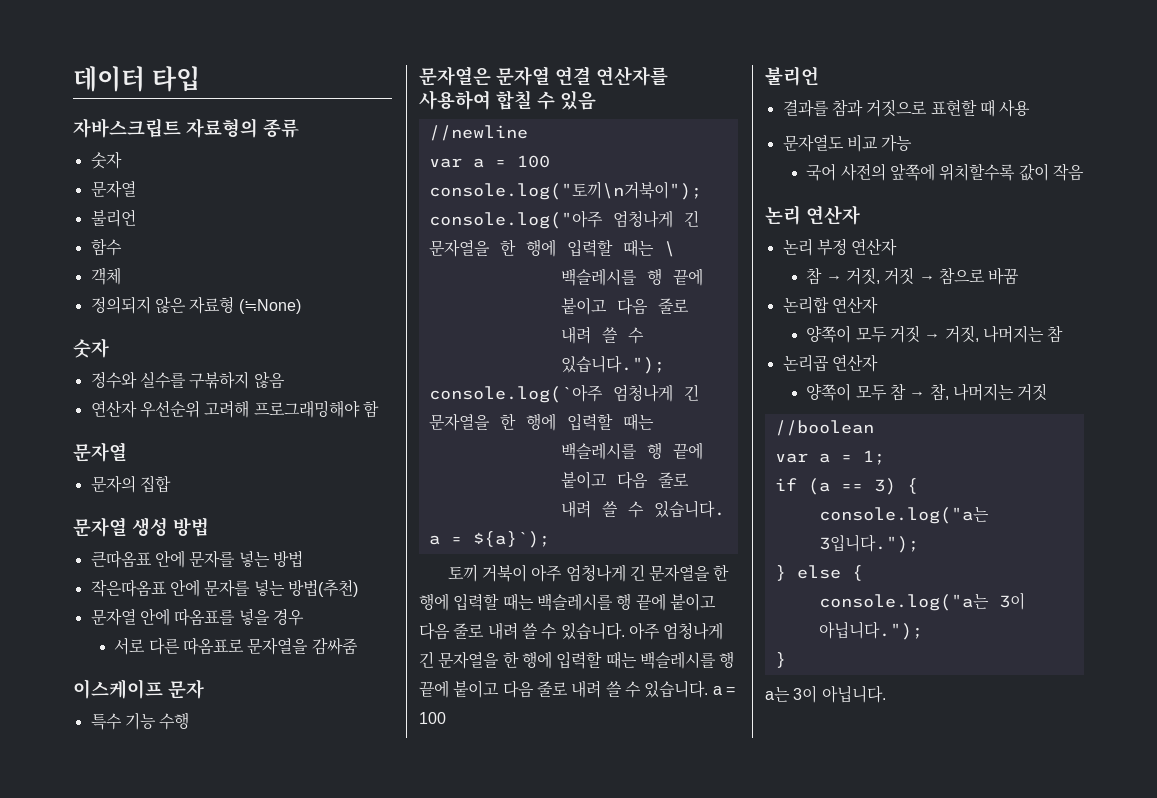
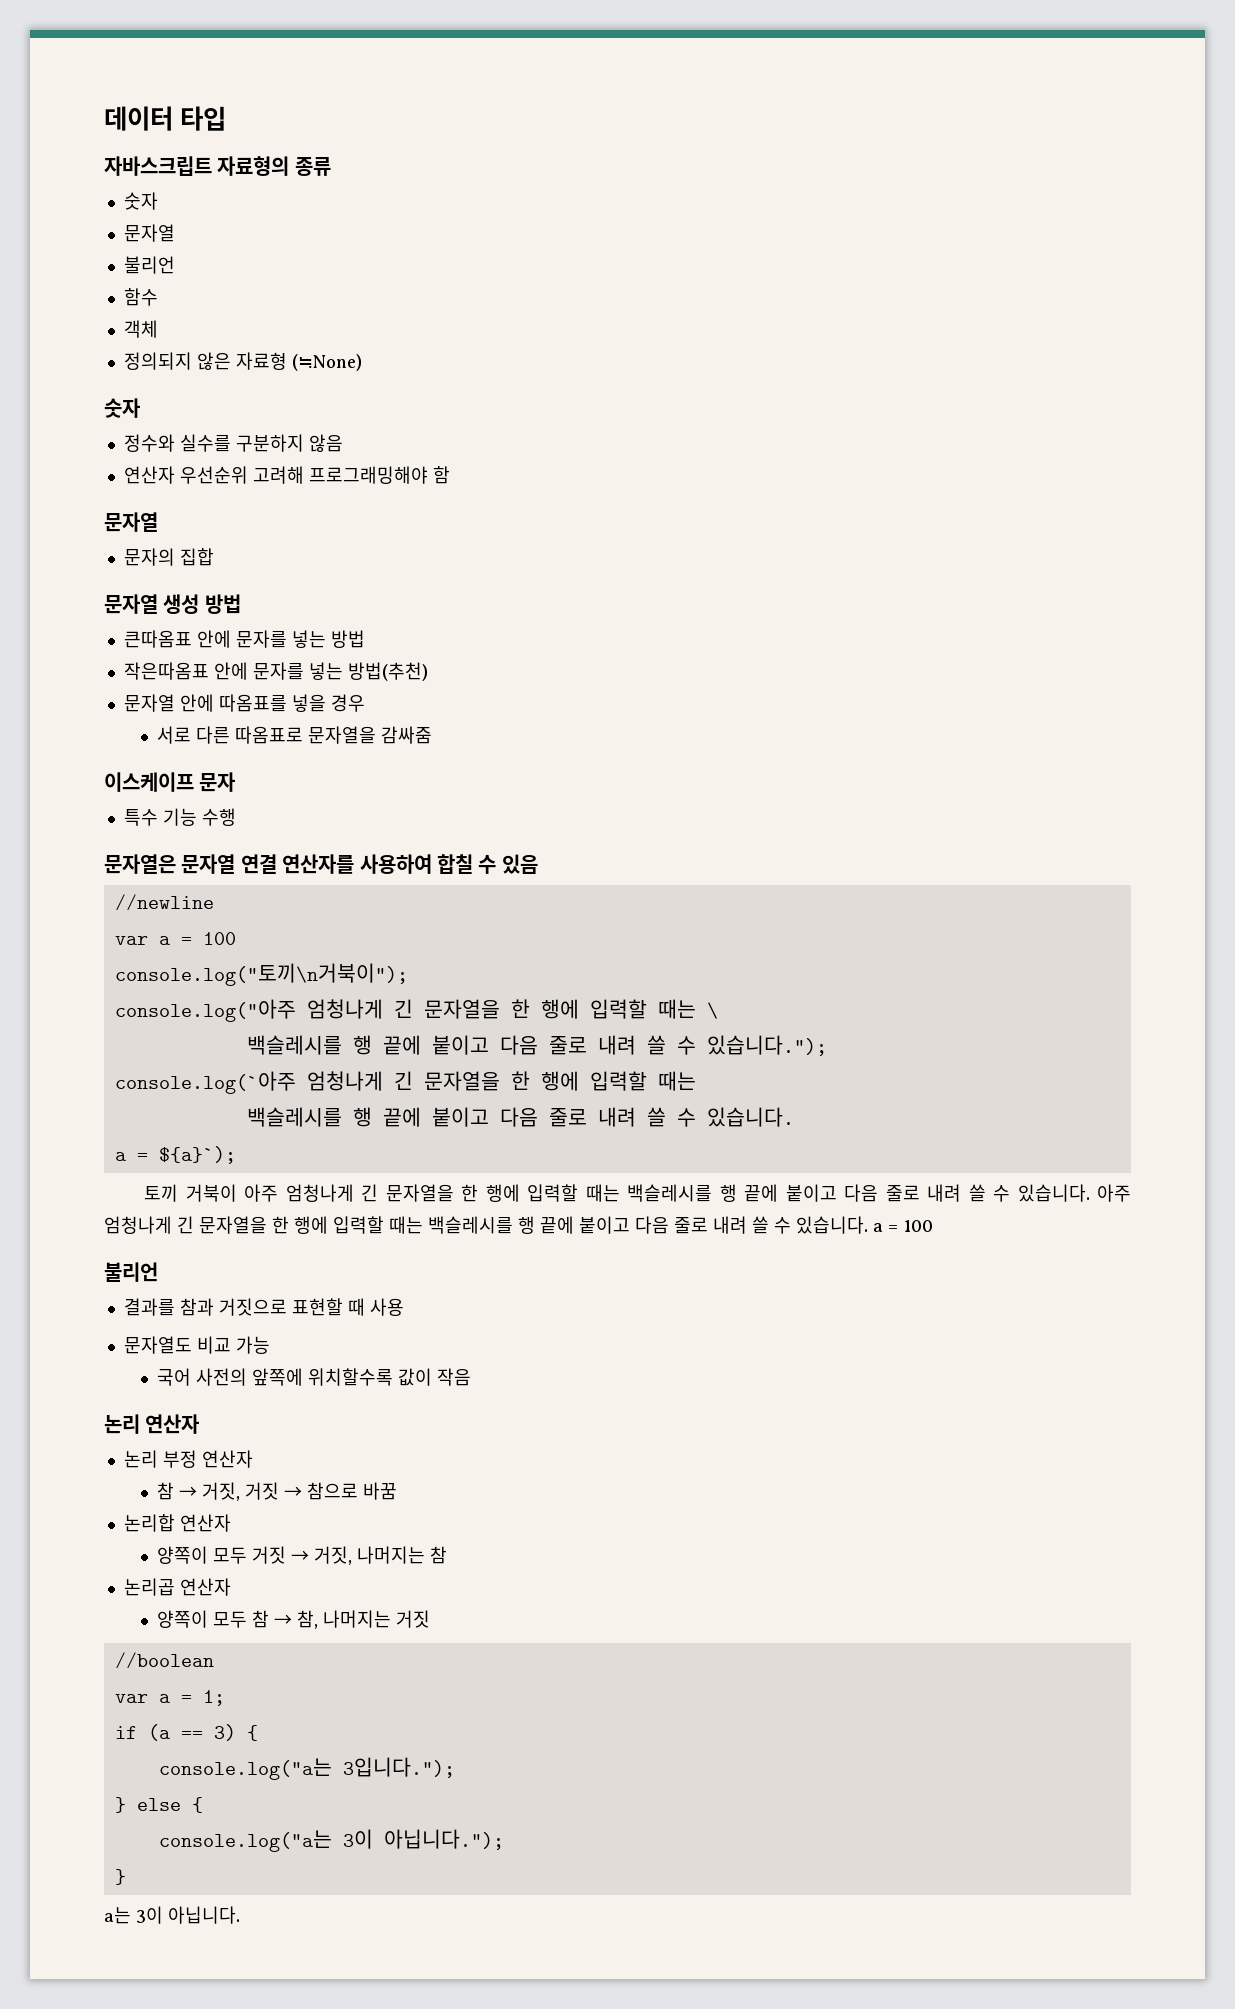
[189,371,250,389] 구붂하지 -> [235,434,304,452] 구분하지

